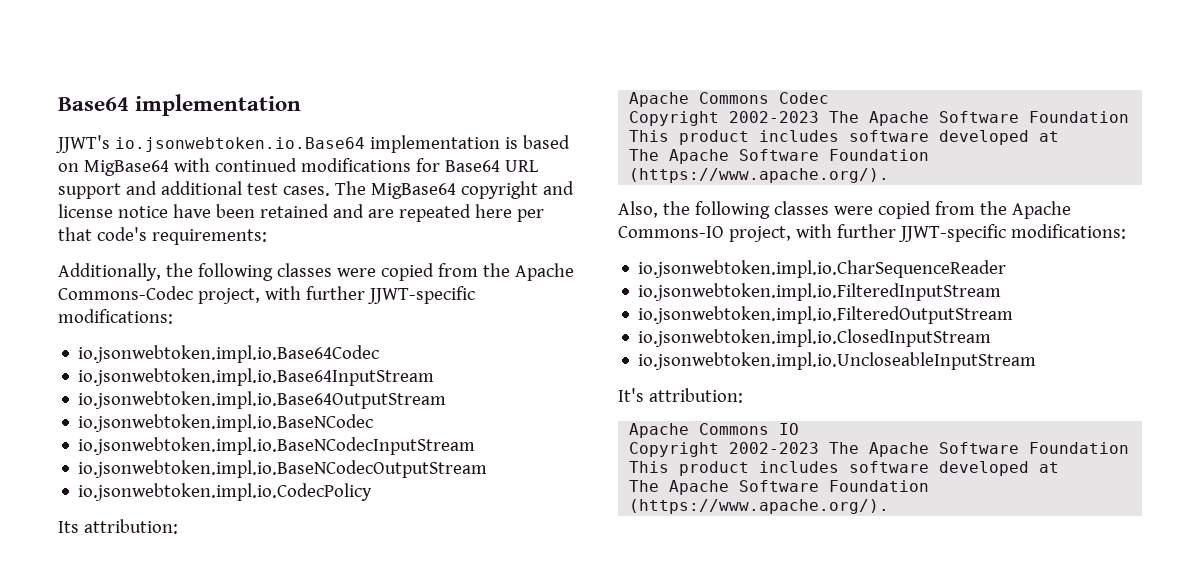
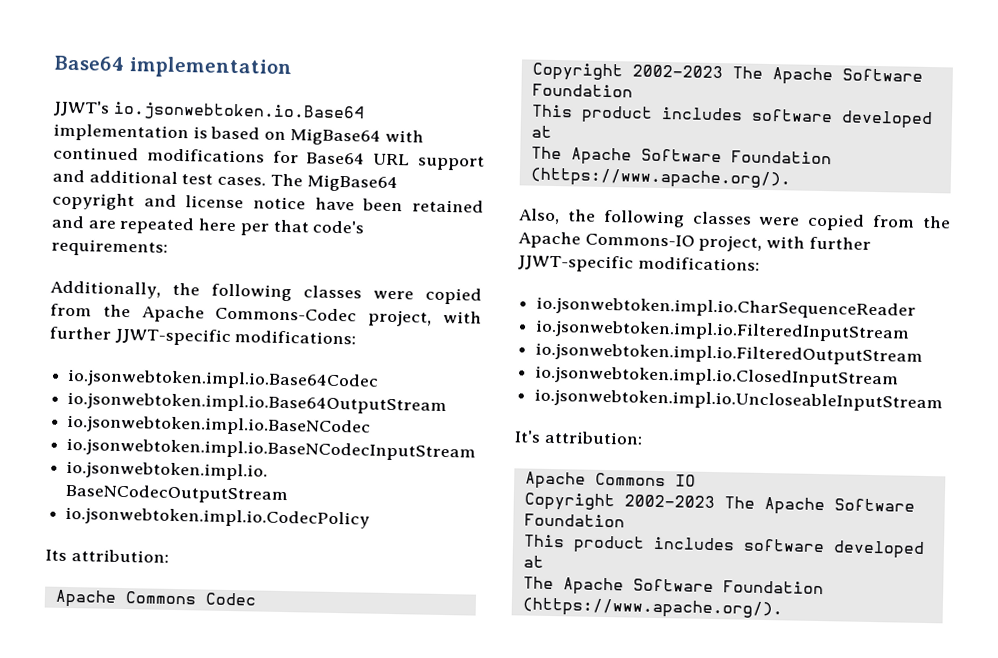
[78,368,435,386] // io.jsonwebtoken.impl.io.Base64InputStream -> (380, 379) none

